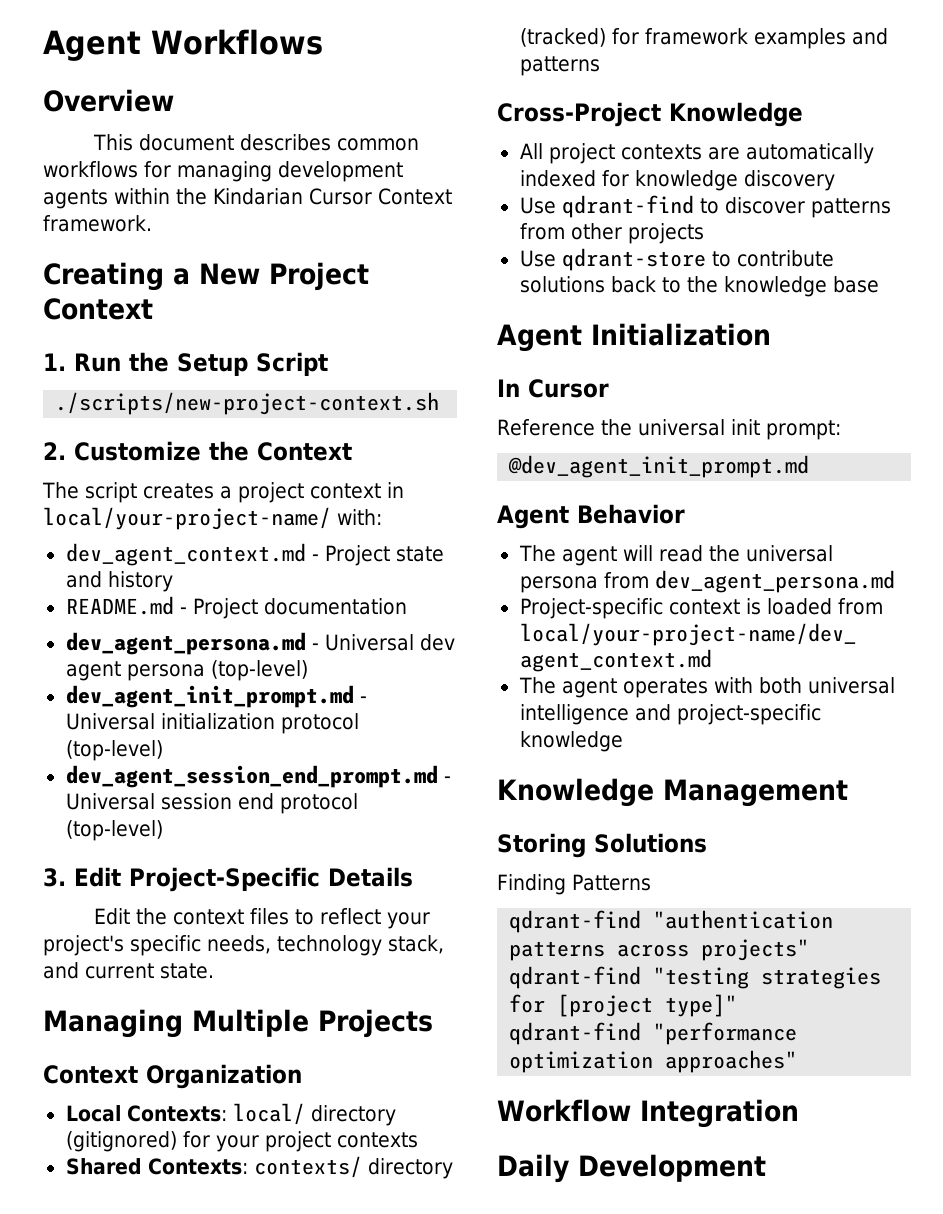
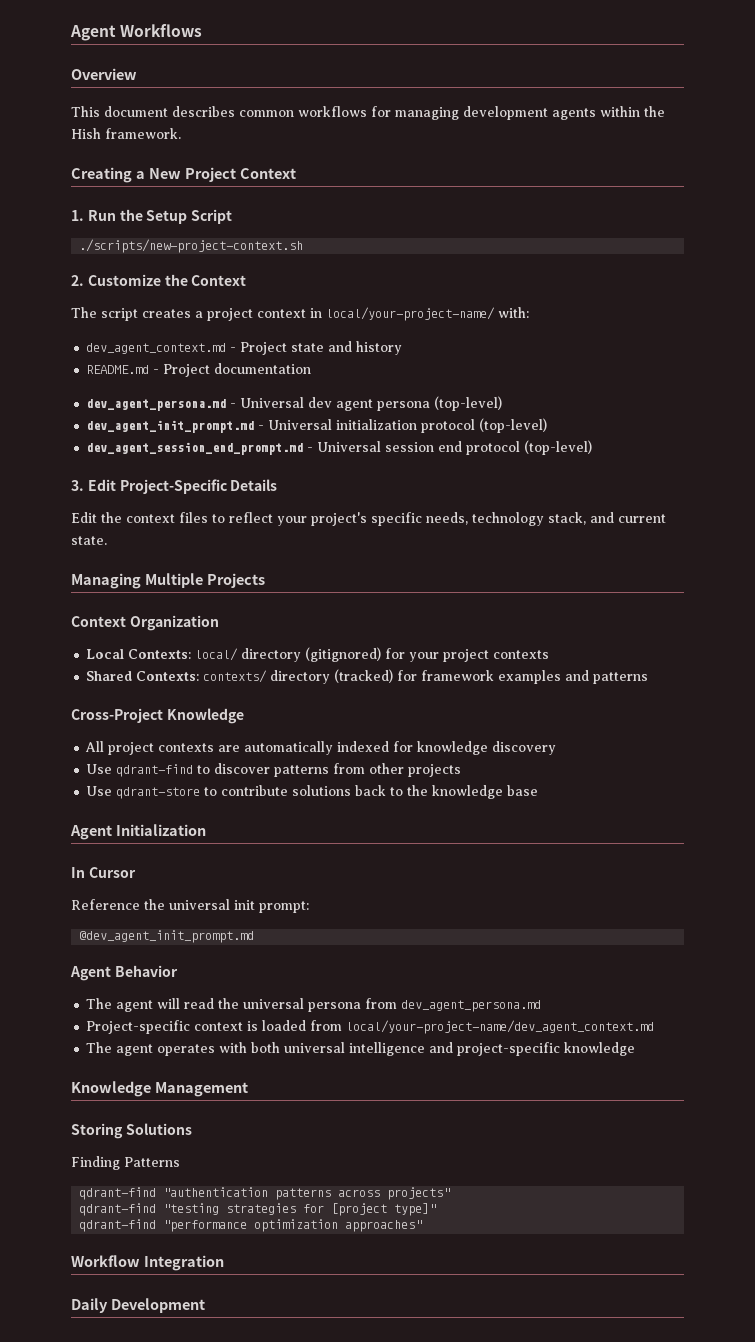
[213,188,452,205] Kindarian Cursor Context -> [71,128,101,139] Hish

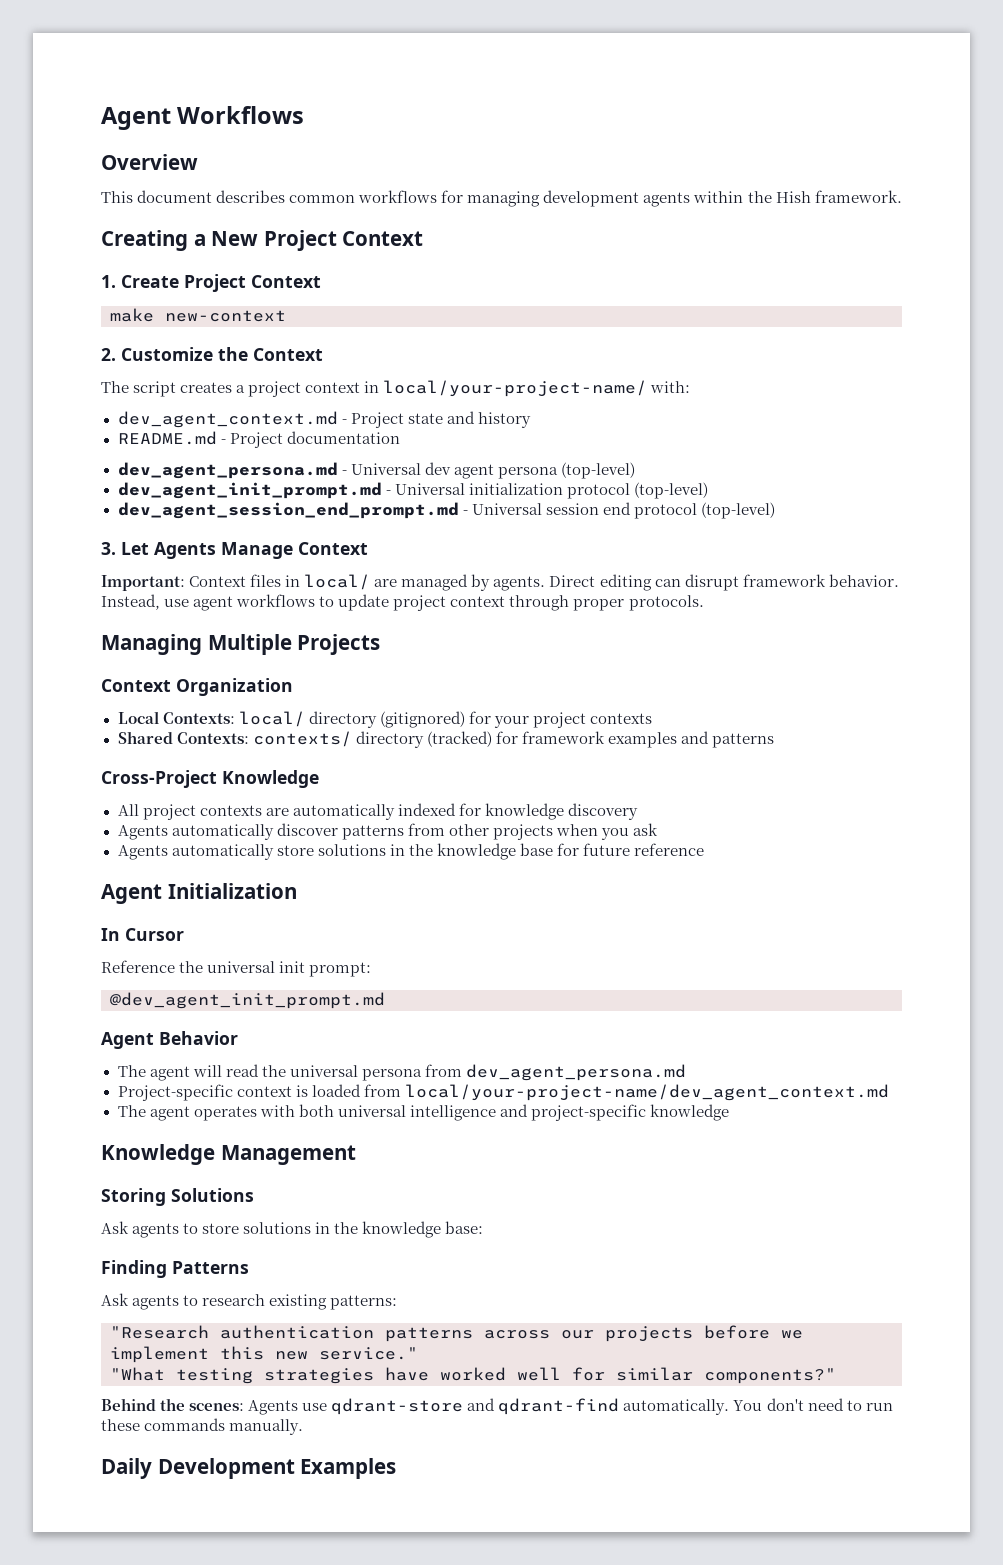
[87,209,233,224] [79,239,304,253] Run the Setup Script // ./scripts/new-project-context.sh -> [121,274,321,292] [110,308,286,322] Create Project Context // make new-context
[87,479,278,494] [71,512,666,526] [71,536,107,545] Edit Project-Specific Details // Edit the context files to reflect your project's specific needs, technology stack, and current state. -> [121,542,368,559] [101,574,899,591] [101,594,704,611] Let Agents Manage Context // Important: Context files in local/ are managed by agents. Direct editing can disrupt framework behavior. Instead, use agent workflows to update project context through proper protocols.
[86,764,211,777] Use qdrant-find to -> [117,824,274,840] Agents automatically
[86,785,404,799] // Use qdrant-store to contribute solutions back to -> [555,823,658,840] [117,844,405,860] when you ask // Agents automatically store solutions in
(539, 790) none -> [556,843,704,856] for future reference
[71,1156,180,1170] [79,1187,451,1200] [79,1203,437,1216] [79,1219,423,1232] [71,1255,224,1271] Finding Patterns // qdrant-find "authentication patterns across projects" // qdrant-find "testing strategies for [project type]" // qdrant-find "performance optimization approaches" // Workflow Integration -> [101,1221,484,1238] [101,1260,249,1278] [101,1293,398,1310] [110,1325,803,1342] [110,1346,418,1363] [110,1367,836,1384] [101,1398,893,1415] [101,1418,304,1435] Ask agents to store solutions in the knowledge base: // Finding Patterns // Ask agents to research existing patterns: // "Research authentication patterns across our projects before we implement this new service." // "What testing strategies have worked well for similar components?" // Behind the scenes: Agents use qdrant-store and qdrant-find automatically. You don't need to run these commands manually.
(205, 1305) none -> [300,1458,397,1479] Examples

